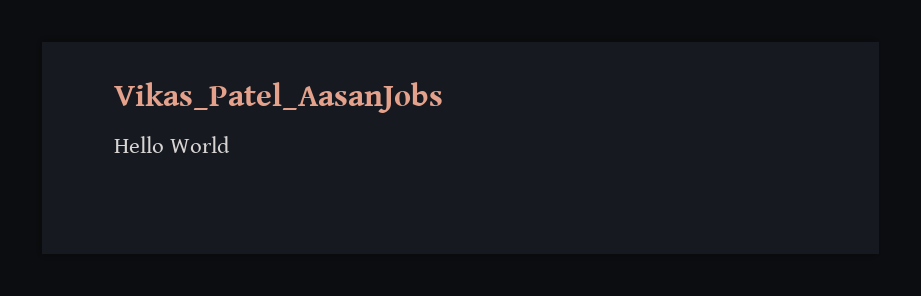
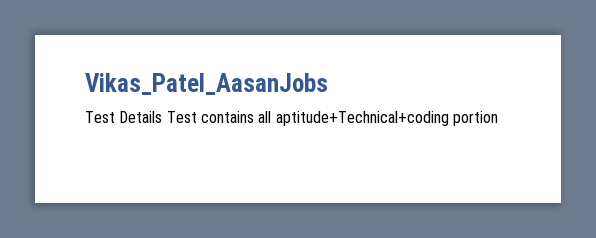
[114,136,231,153] Hello World -> [85,111,498,126] Test Details Test contains all aptitude+Technical+coding portion

